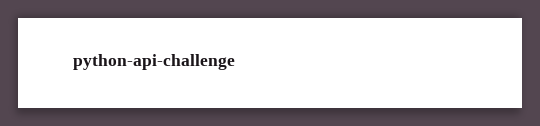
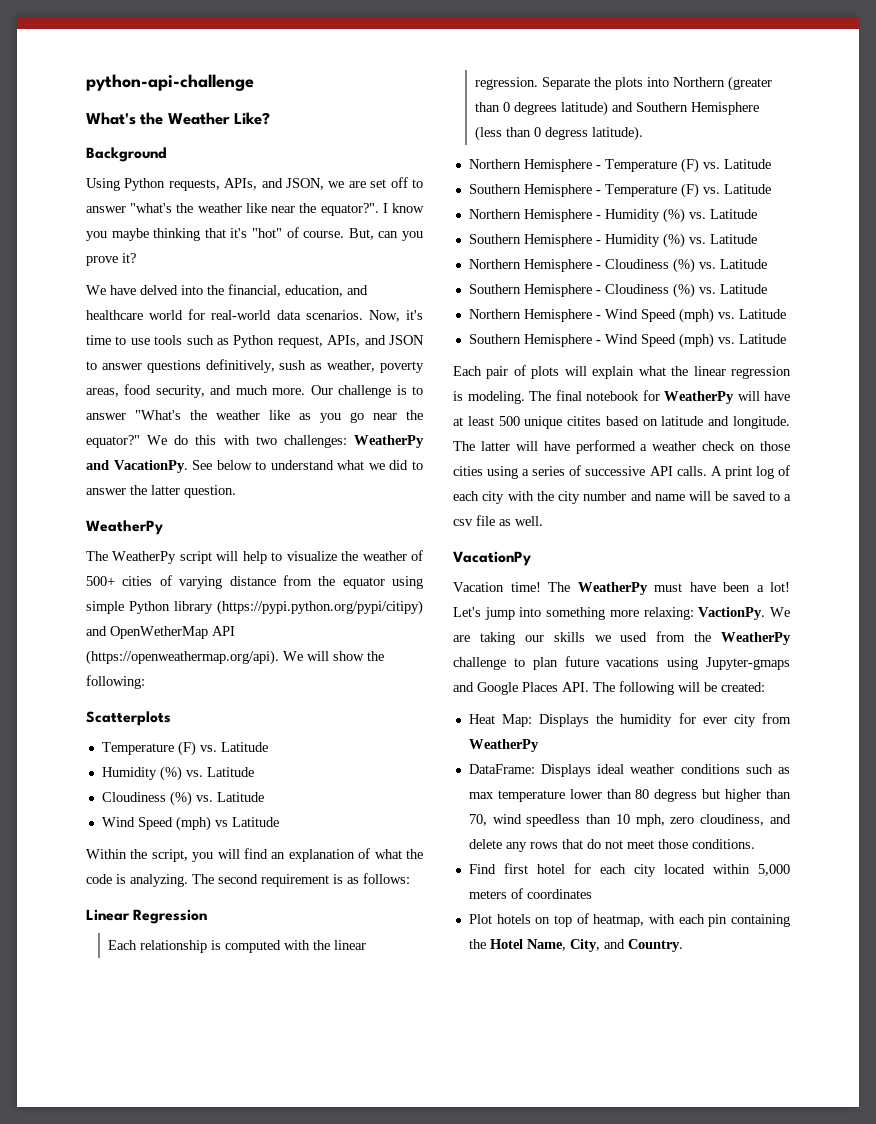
(235, 62) none -> [86,112,271,125] [86,147,167,162] [86,177,423,191] [86,203,425,216] [86,227,424,241] [86,253,136,266] [86,284,368,297] [86,309,423,322] [86,335,424,348] [86,359,424,373] [86,384,424,398] [86,410,423,423] [86,435,424,448] [86,460,423,473] [86,485,236,498] [86,520,163,535] [86,550,424,564] [86,575,423,589] [86,600,423,615] [86,626,235,639] [86,650,384,665] [86,675,145,689] [86,711,171,726] [101,741,268,756] [101,766,254,781] [101,791,264,806] [101,816,279,831] [86,848,423,862] [86,873,410,887] [86,909,208,924] [108,940,367,953] [475,76,773,91] [475,101,760,116] [475,126,644,141] [468,158,771,173] [468,183,771,198] [468,208,757,223] [468,233,757,248] [468,258,767,273] [468,283,767,298] [468,308,786,323] [468,333,786,348] [453,365,791,379] [453,390,790,404] [453,416,790,429] [453,440,790,454] [453,465,790,479] [453,491,791,504] [453,515,543,526] [453,551,531,566] [453,582,790,595] [453,607,790,620] [453,631,791,645] [453,656,790,670] [453,681,765,695] [468,713,791,727] [468,739,539,752] [468,764,790,777] [468,789,791,802] [468,814,791,827] [468,839,755,852] [468,863,790,877] [468,888,592,899] [468,913,790,927] [468,939,683,952] // What's the Weather Like? // Background // Using Python requests, APIs, and JSON, we are set off to answer "what's the weather like near the equator?". I know you maybe thinking that it's "hot" of course. But, can you prove it? // We have delved into the financial, education, and healthcare world for real-world data scenarios. Now, it's time to use tools such as Python request, APIs, and JSON to answer questions definitively, sush as weather, poverty areas, food security, and much more. Our challenge is to answer "What's the weather like as you go near the equator?" We do this with two challenges: WeatherPy and VacationPy. See below to understand what we did to answer the latter question. // WeatherPy // The WeatherPy script will help to visualize the weather of 500+ cities of varying distance from the equator using simple Python library (https://pypi.python.org/pypi/citipy) and OpenWetherMap API (https://openweathermap.org/api). We will show the following: // Scatterplots // Temperature (F) vs. Latitude // Humidity (%) vs. Latitude // Cloudiness (%) vs. Latitude // Wind Speed (mph) vs Latitude // Within the script, you will find an explanation of what the code is analyzing. The second requirement is as follows: // Linear Regression // Each relationship is computed with the linear regression. Separate the plots into Northern (greater than 0 degrees latitude) and Southern Hemisphere (less than 0 degress latitude). // Northern Hemisphere - Temperature (F) vs. Latitude // Southern Hemisphere - Temperature (F) vs. Latitude // Northern Hemisphere - Humidity (%) vs. Latitude // Southern Hemisphere - Humidity (%) vs. Latitude // Northern Hemisphere - Cloudiness (%) vs. Latitude // Southern Hemisphere - Cloudiness (%) vs. Latitude // Northern Hemisphere - Wind Speed (mph) vs. Latitude // Southern Hemisphere - Wind Speed (mph) vs. Latitude // Each pair of plots will explain what the linear regression is modeling. The final notebook for WeatherPy will have at least 500 unique citites based on latitude and longitude. The latter will have performed a weather check on those cities using a series of successive API calls. A print log of each city with the city number and name will be saved to a csv file as well. // VacationPy // Vacation time! The WeatherPy must have been a lot! Let's jump into something more relaxing: VactionPy. We are taking our skills we used from the WeatherPy challenge to plan future vacations using Jupyter-gmaps and Google Places API. The following will be created: // Heat Map: Displays the humidity for ever city from WeatherPy // DataFrame: Displays ideal weather conditions such as max temperature lower than 80 degress but higher than 70, wind speedless than 10 mph, zero cloudiness, and delete any rows that do not meet those conditions. // Find first hotel for each city located within 5,000 meters of coordinates // Plot hotels on top of heatmap, with each pin containing the Hotel Name, City, and Country.

